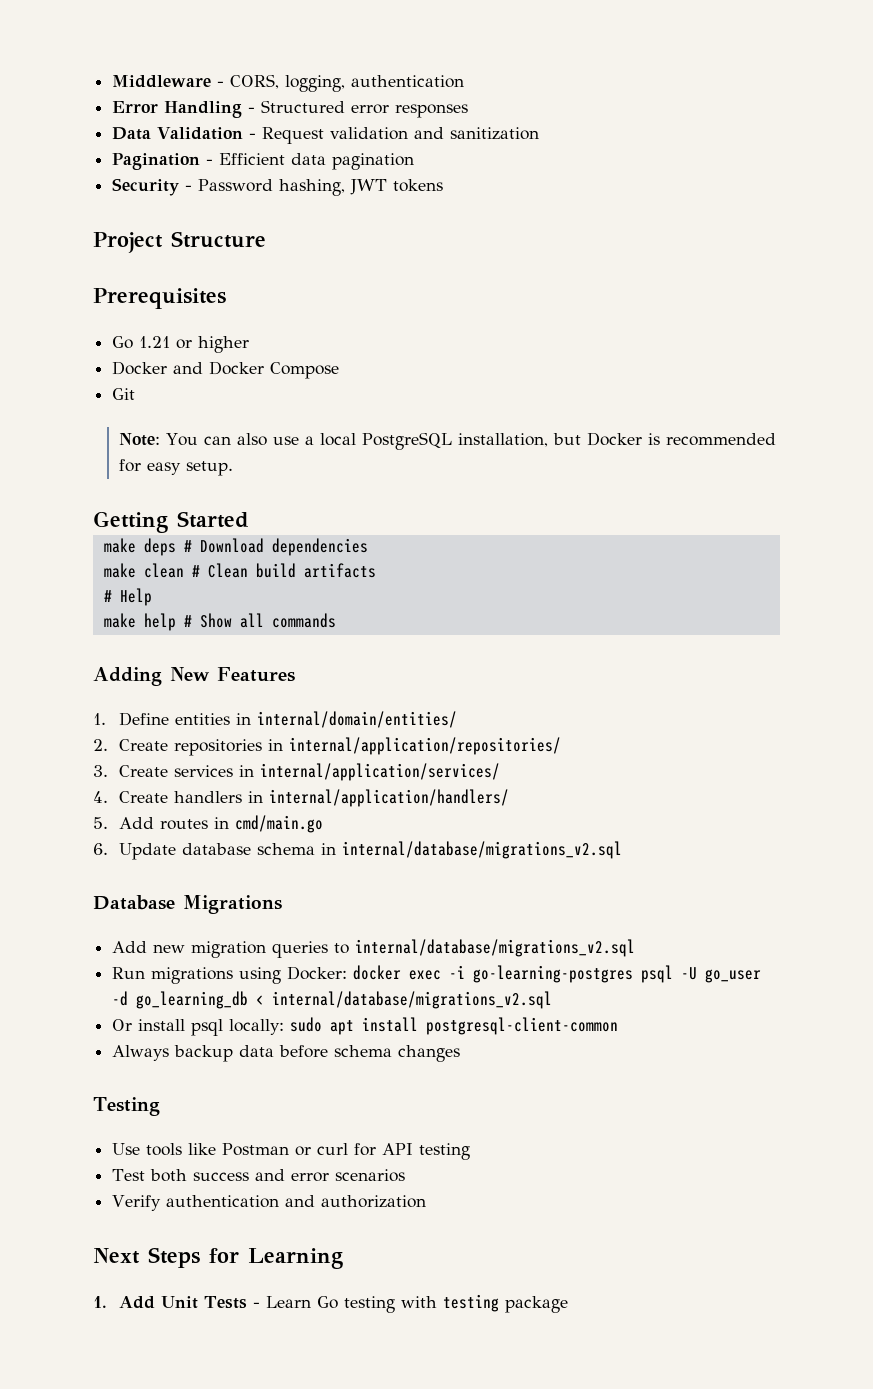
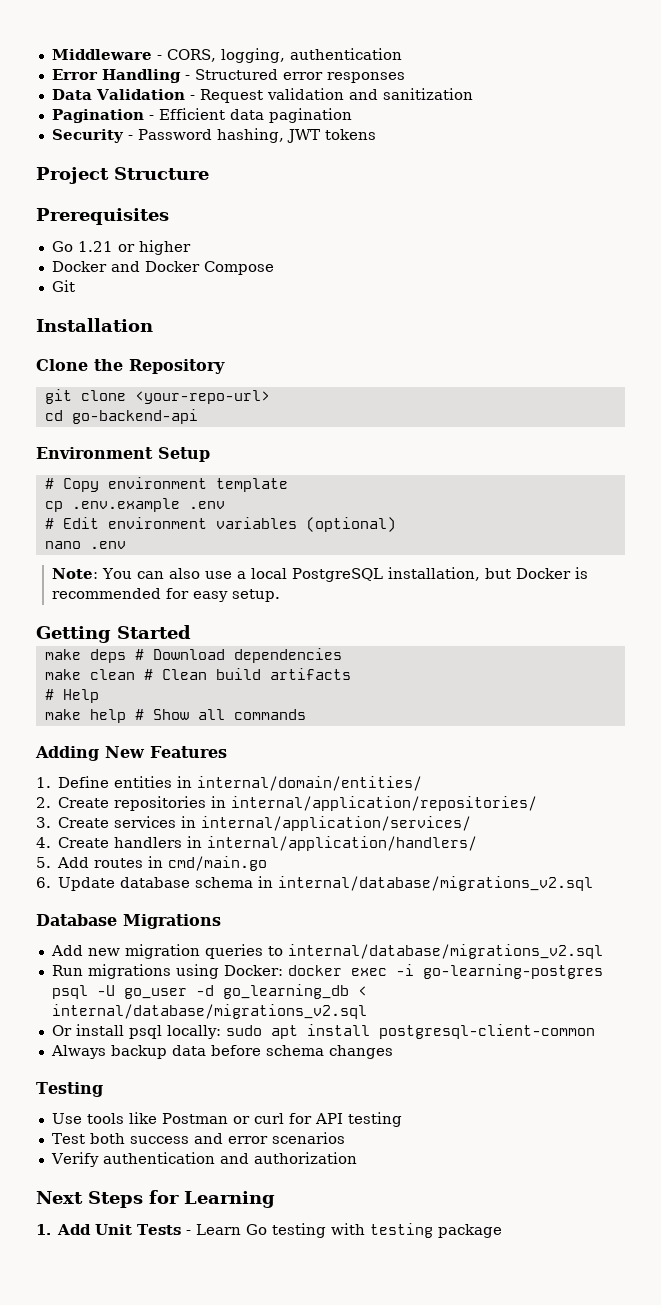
(136, 394) none -> [36,318,153,332] [36,359,225,374] [44,389,270,404] [44,409,198,424] [36,447,210,462] [44,477,288,492] [44,498,225,512] [44,517,396,532] [44,541,126,549] // Installation // Clone the Repository // git clone <your-repo-url> // cd go-backend-api // Environment Setup // # Copy environment template // cp .env.example .env // # Edit environment variables (optional) // nano .env

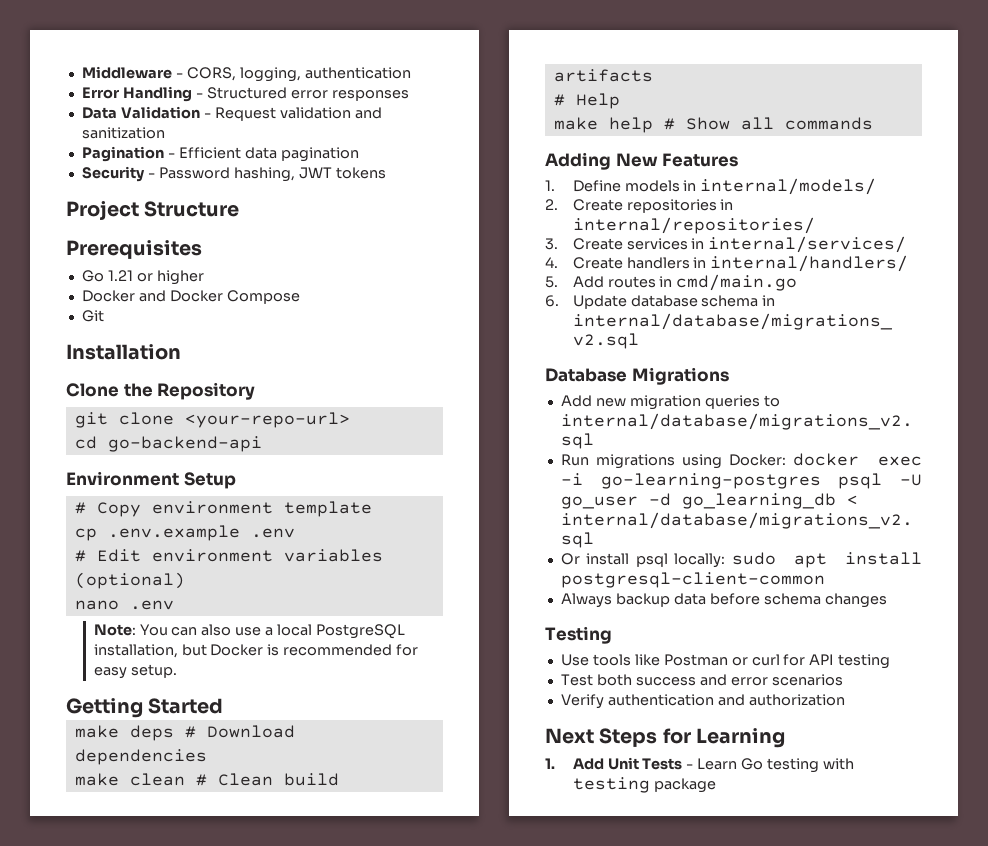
[114,776,423,791] entities in internal/domain/entities/ -> [624,178,877,195] models in internal/models/
[231,796,538,811] internal/application/repositories/ -> [572,217,815,234] internal/repositories/
[201,816,472,831] internal/application/services/ -> [708,236,907,253] internal/services/
[207,836,478,851] internal/application/handlers/ -> [710,255,909,272] internal/handlers/

